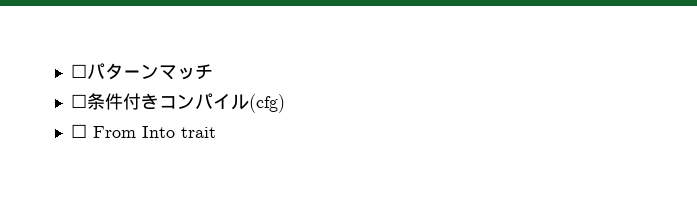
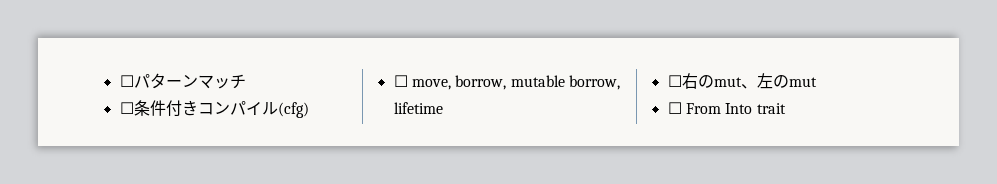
(285, 103) none -> [393,75,620,90] [393,102,443,114] [667,73,817,89] // ☐ move, borrow, mutable borrow, lifetime // ☐右のmut、左のmut

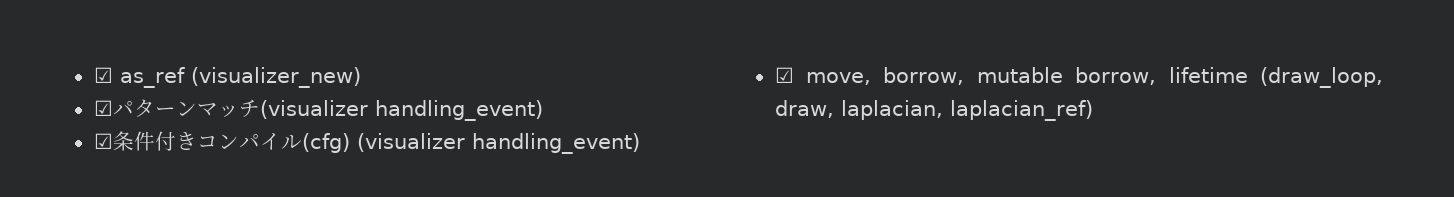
[119,75,134,87] ☐ -> [93,67,361,88] [93,100,113,116] ☑ as_ref (visualizer_new) // ☑
[119,102,134,114] // ☐ -> [259,100,543,121] [93,133,113,149] (visualizer handling_event) // ☑
[393,75,408,87] // ☐ -> [356,133,640,154] [774,67,794,83] (visualizer handling_event) // ☑
[667,73,817,89] [667,102,786,114] // ☐右のmut、左のmut // ☐ From Into trait -> [1260,67,1383,88] [774,100,1093,121] (draw_loop, draw, laplacian, laplacian_ref)

